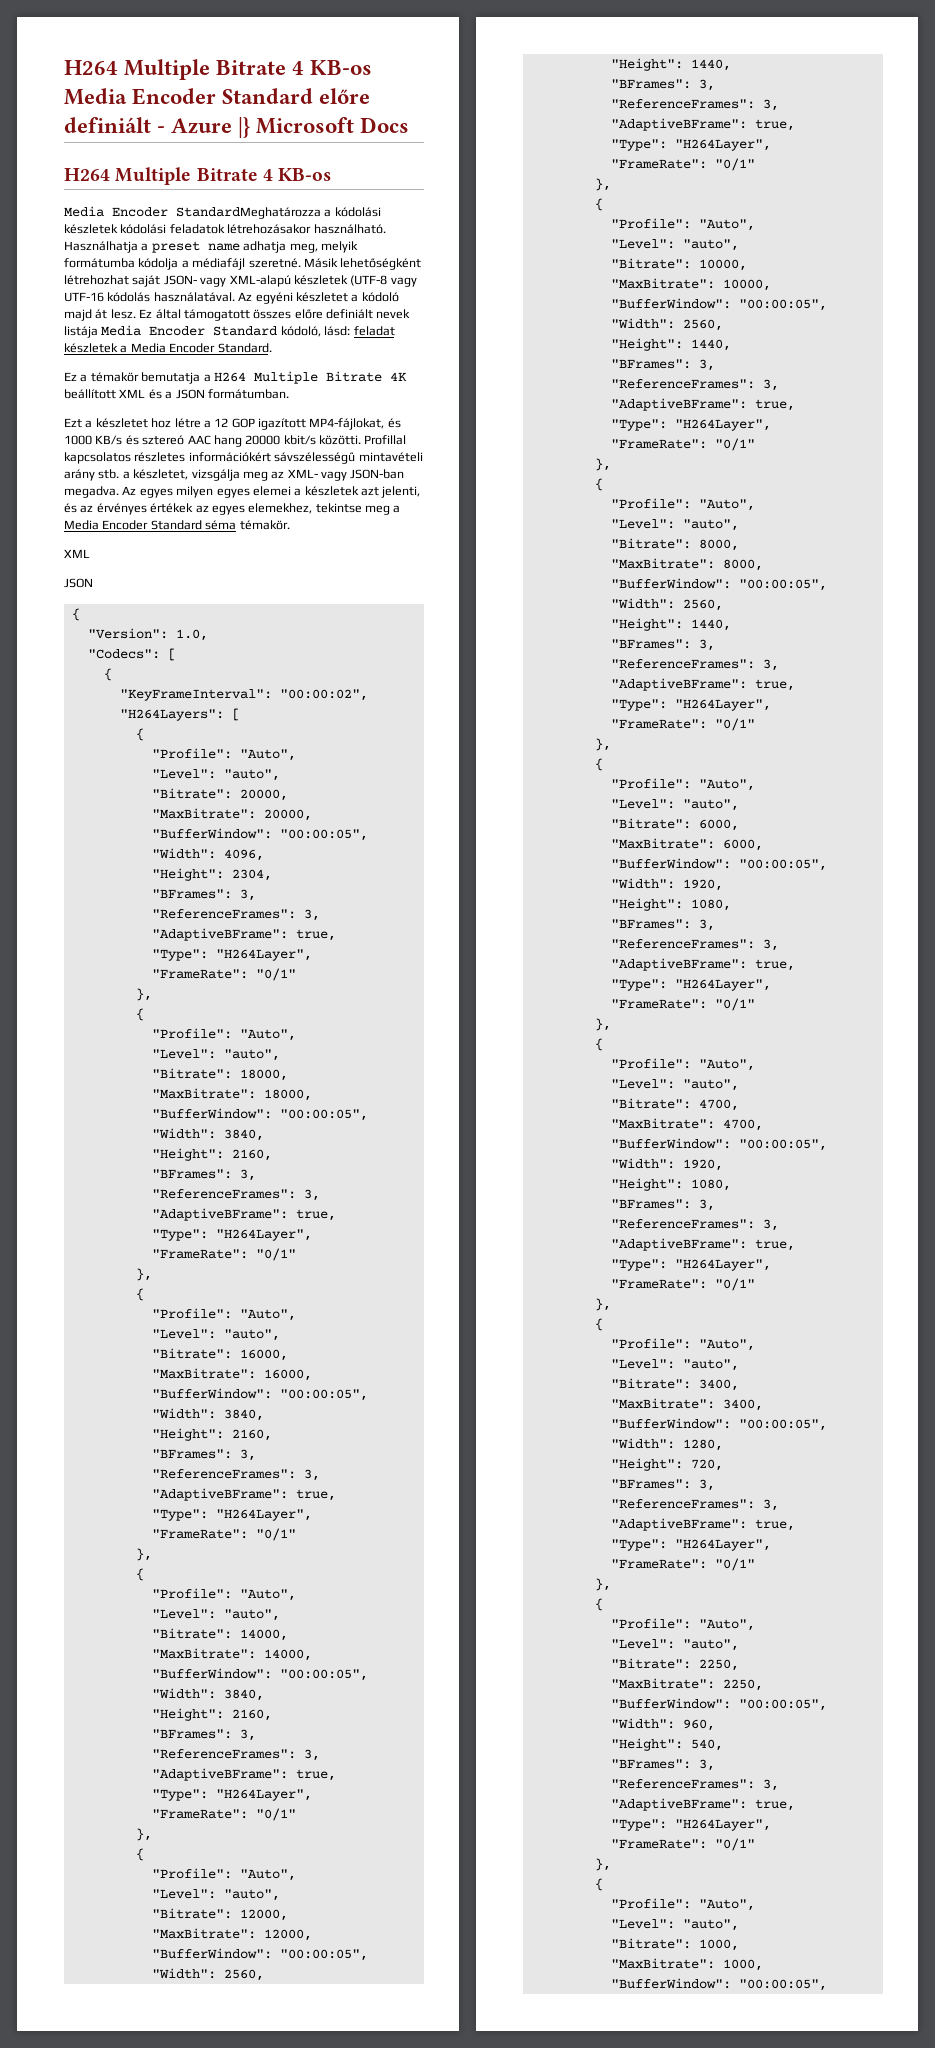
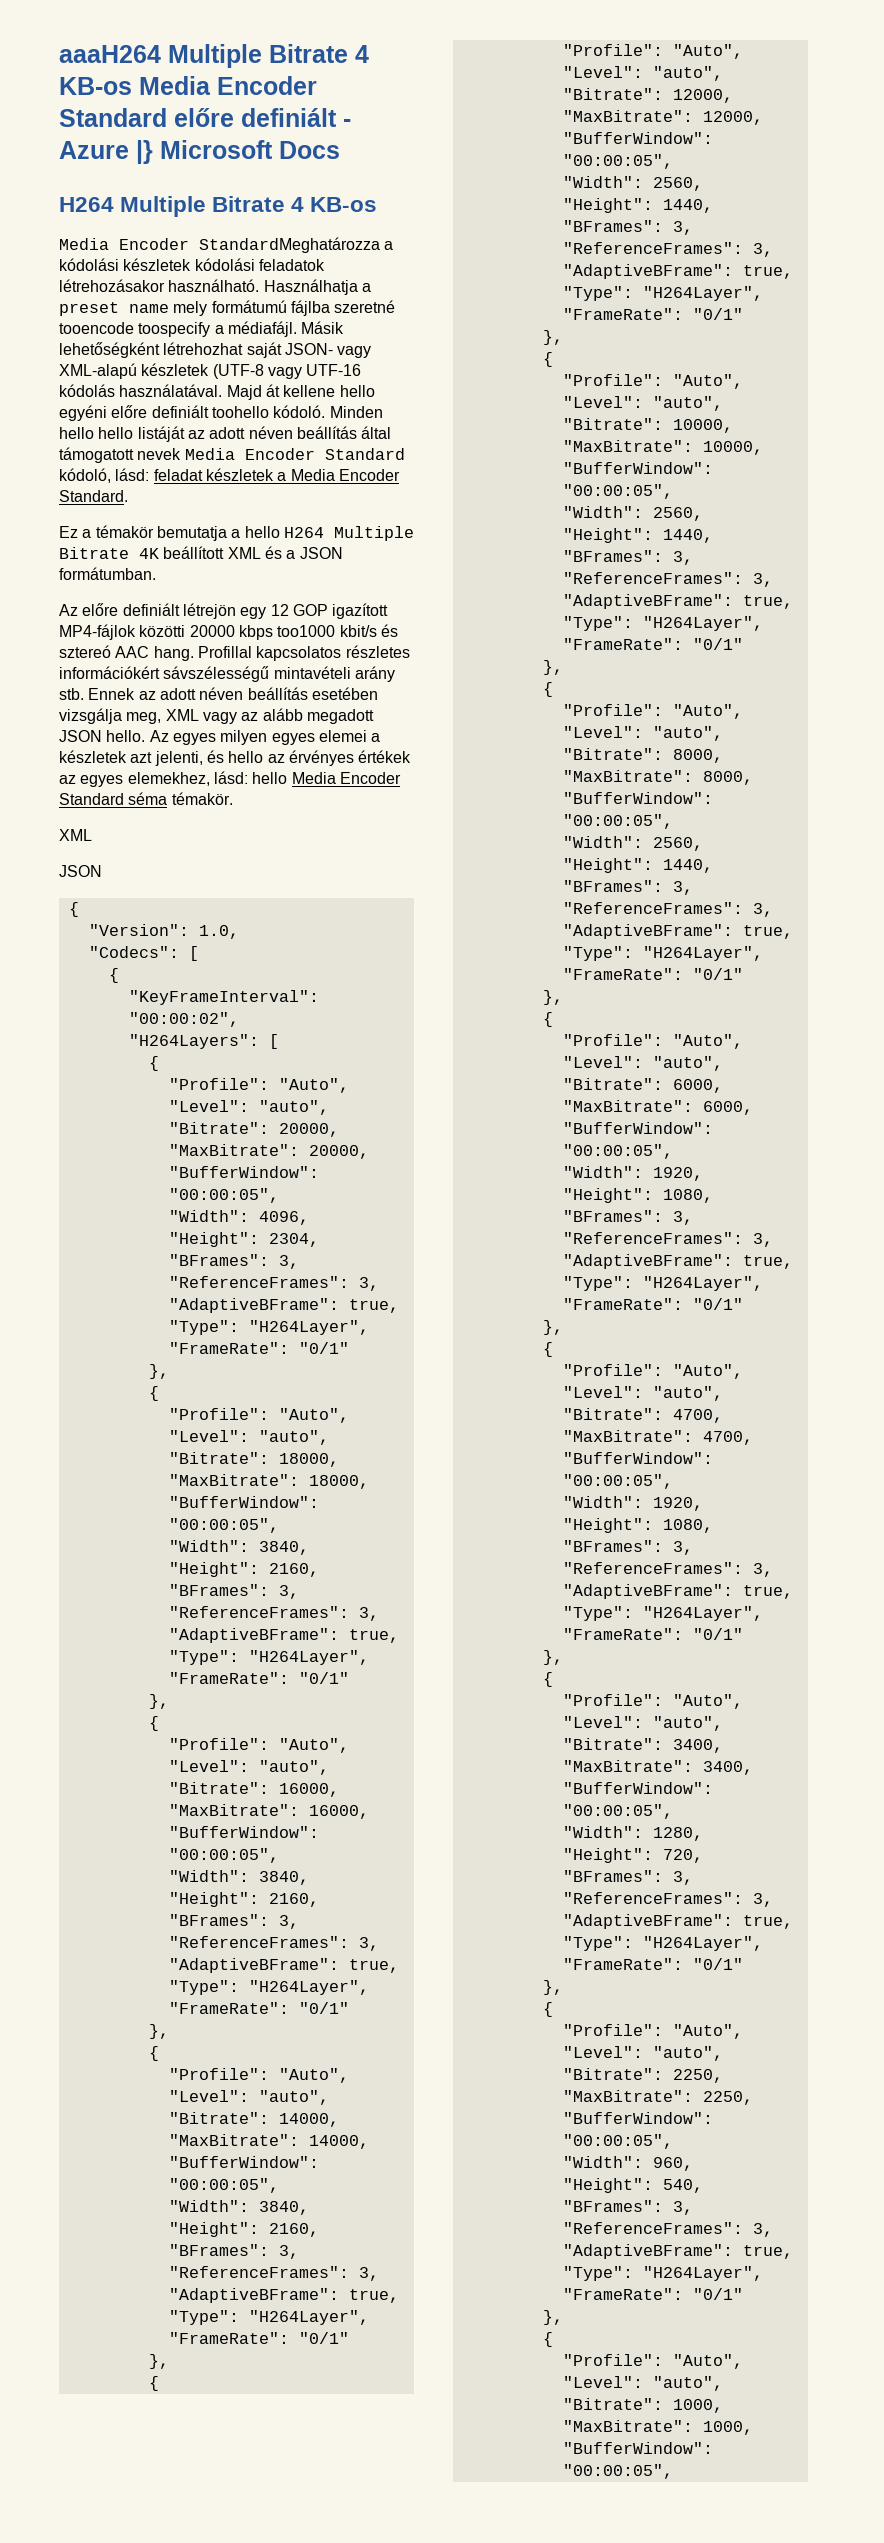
[64,60,118,75] H264 -> [59,45,161,63] aaaH264
[243,241,358,253] [64,258,301,270] adhatja meg, melyik formátumba kódolja a médiafájl szeretné. -> [173,300,396,316] [59,321,297,337] mely formátumú fájlba szeretné tooencode toospecify a médiafájl.
[238,292,399,304] [64,309,411,321] [64,326,98,338] Az egyéni készletet a kódoló majd át lesz. Ez által támogatott összes előre definiált nevek listája -> [226,384,375,400] [59,405,383,421] [59,426,392,442] [59,447,182,463] Majd át kellene hello egyéni előre definiált toohello kódoló. Minden hello hello listáját az adott néven beállítás által támogatott nevek
(211, 378) none -> [244,526,280,538] hello
[64,418,401,430] [64,435,361,447] Ezt a készletet hoz létre a 12 GOP igazított MP4-fájlokat, és 1000 KB/s és sztereó AAC hang 20000 kbit/s közötti. -> [59,603,389,619] [59,624,398,640] [59,645,194,661] Az előre definiált létrejön egy 12 GOP igazított MP4-fájlok közötti 20000 kbps too1000 kbit/s és sztereó AAC hang.
[122,469,405,481] [64,486,119,498] a készletet, vizsgálja meg az XML- vagy JSON-ban megadva. -> [88,687,378,700] [59,708,374,724] [59,730,146,742] Ennek az adott néven beállítás esetében vizsgálja meg, XML vagy az alább megadott JSON hello.
(77, 508) none -> [228,751,264,763] hello
[315,503,401,515] tekintse meg a -> [213,771,288,784] lásd: hello

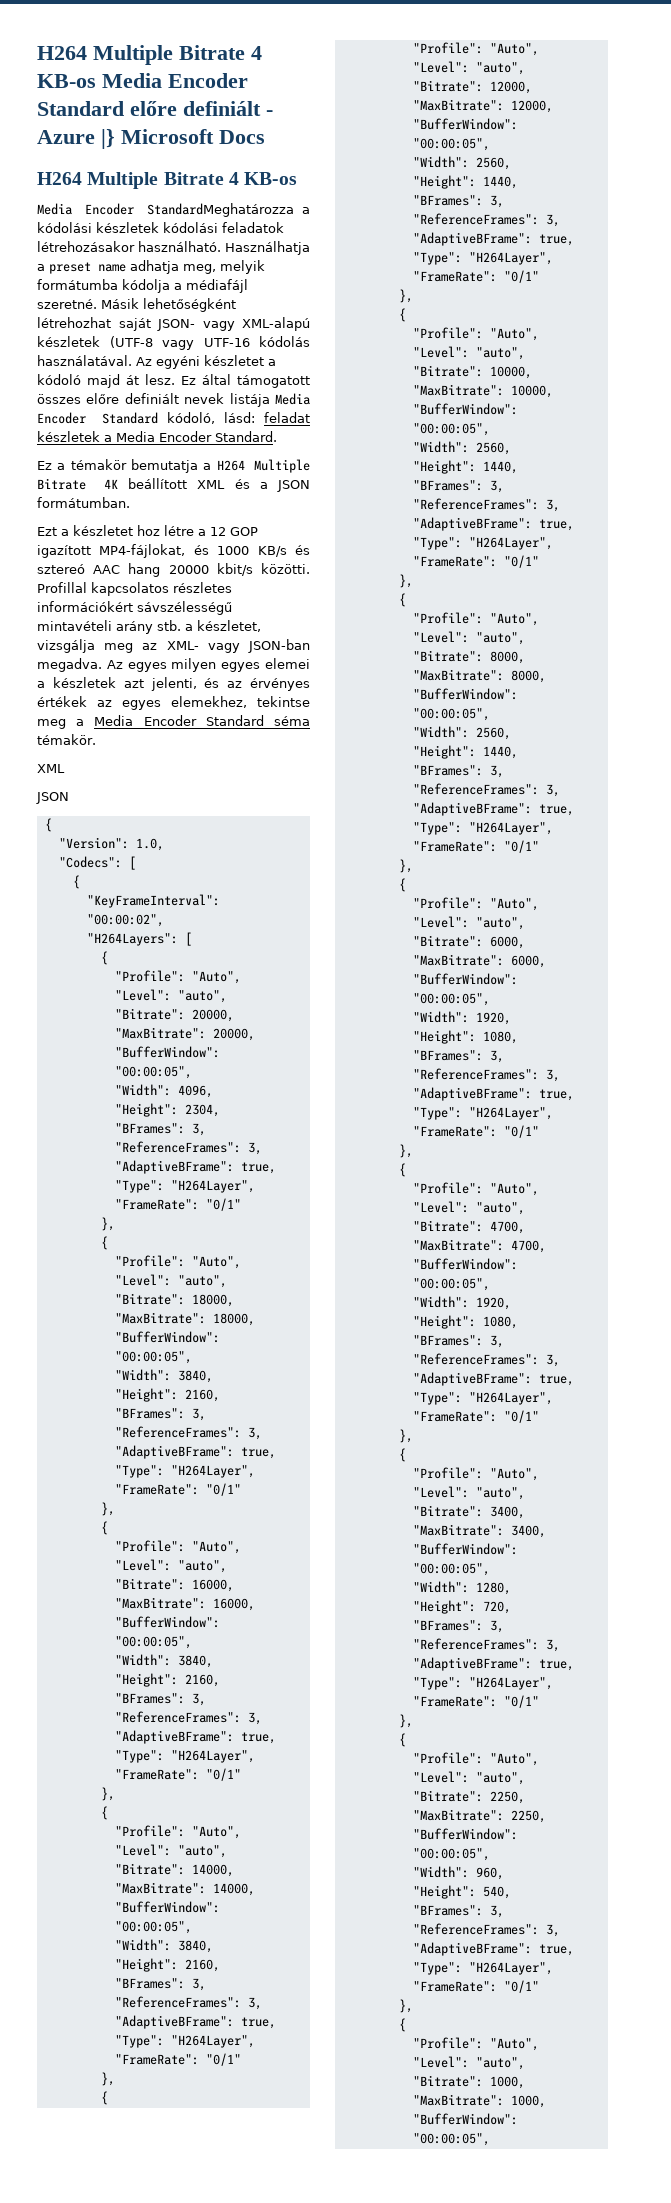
[59,45,161,63] aaaH264 -> [37,46,87,60] H264
[173,300,396,316] [59,321,297,337] mely formátumú fájlba szeretné tooencode toospecify a médiafájl. -> [130,260,265,274] [37,279,248,293] [37,299,97,309] adhatja meg, melyik formátumba kódolja a médiafájl szeretné.
[226,384,375,400] [59,405,383,421] [59,426,392,442] [59,447,182,463] Majd át kellene hello egyéni előre definiált toohello kódoló. Minden hello hello listáját az adott néven beállítás által támogatott nevek -> [136,355,276,369] [37,374,310,388] [37,393,270,407] Az egyéni készletet a kódoló majd át lesz. Ez által támogatott összes előre definiált nevek listája
[244,526,280,538] hello -> (212, 466) none
[59,603,389,619] [59,624,398,640] [59,645,194,661] Az előre definiált létrejön egy 12 GOP igazított MP4-fájlok közötti 20000 kbps too1000 kbit/s és sztereó AAC hang. -> [37,525,258,536] [37,544,310,558] [37,563,310,577] Ezt a készletet hoz létre a 12 GOP igazított MP4-fájlokat, és 1000 KB/s és sztereó AAC hang 20000 kbit/s közötti.
[88,687,378,700] [59,708,374,724] [59,730,146,742] Ennek az adott néven beállítás esetében vizsgálja meg, XML vagy az alább megadott JSON hello. -> [185,620,261,632] [37,639,310,653] [37,658,102,672] a készletet, vizsgálja meg az XML- vagy JSON-ban megadva.
[228,751,264,763] hello -> (220, 683) none
[213,771,288,784] lásd: hello -> [257,696,310,707] [37,719,85,729] tekintse meg a

